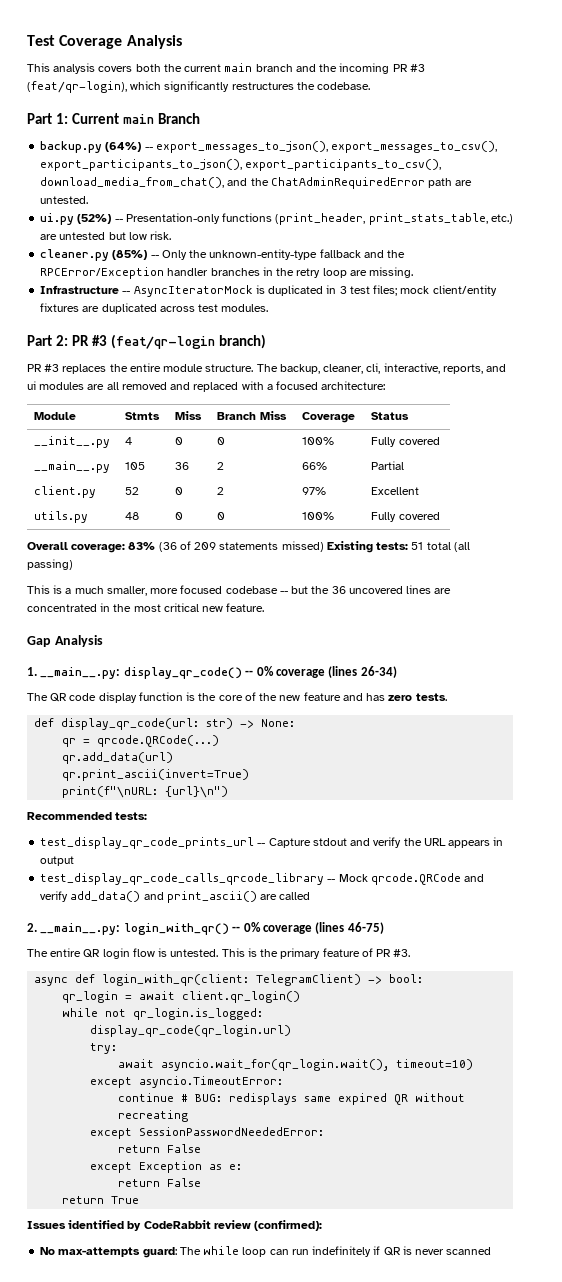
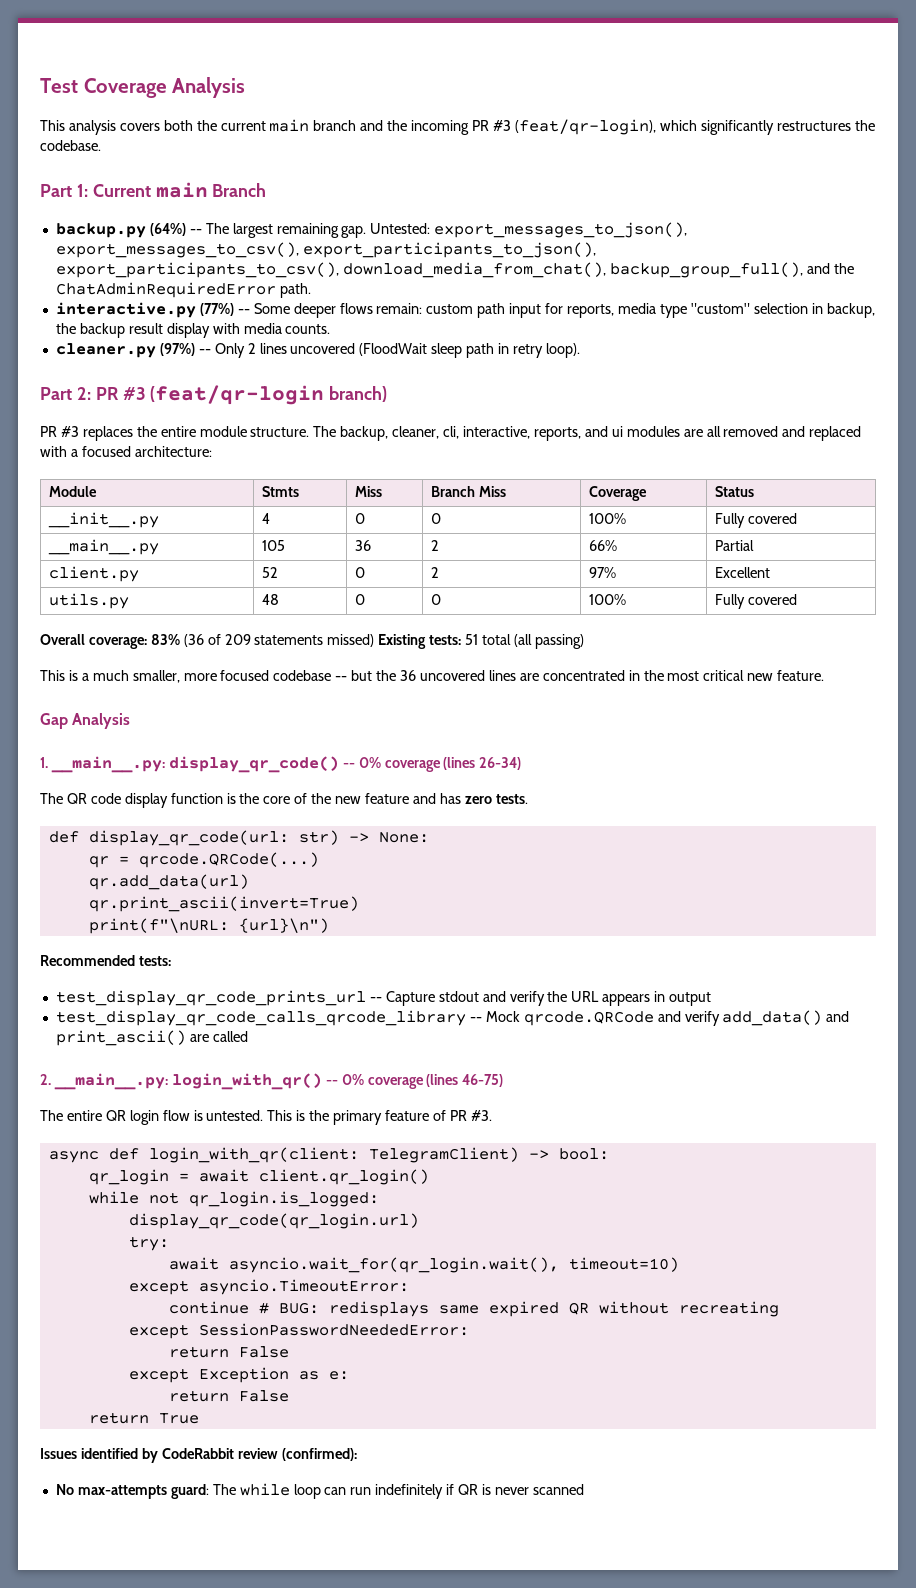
(153, 148) none -> [205,223,431,238] The largest remaining gap. Untested:
(225, 182) none -> [609,262,803,278] backup_group_full(),
[428,178,473,188] [40,196,89,204] [40,213,513,225] [40,231,172,240] path are untested. // ui.py (52%) -- Presentation-only functions (print_header, print_stats_table, etc.) are untested but low risk. -> [279,283,311,298] [55,302,875,318] [55,323,331,338] path. // interactive.py (77%) -- Some deeper flows remain: custom path input for reports, media type "custom" selection in backup, the backup result display with media counts.
[112,250,148,260] (85%) -> [159,343,195,356] (97%)
[189,249,406,260] [40,267,414,279] [40,285,497,297] [40,303,269,314] the unknown-entity-type fallback and the RPCError/Exception handler branches in the retry loop are missing. // Infrastructure -- AsyncIteratorMock is duplicated in 3 test files; mock client/entity fixtures are duplicated across test modules. -> [247,343,580,358] 2 lines uncovered (FloodWait sleep path in retry loop).

